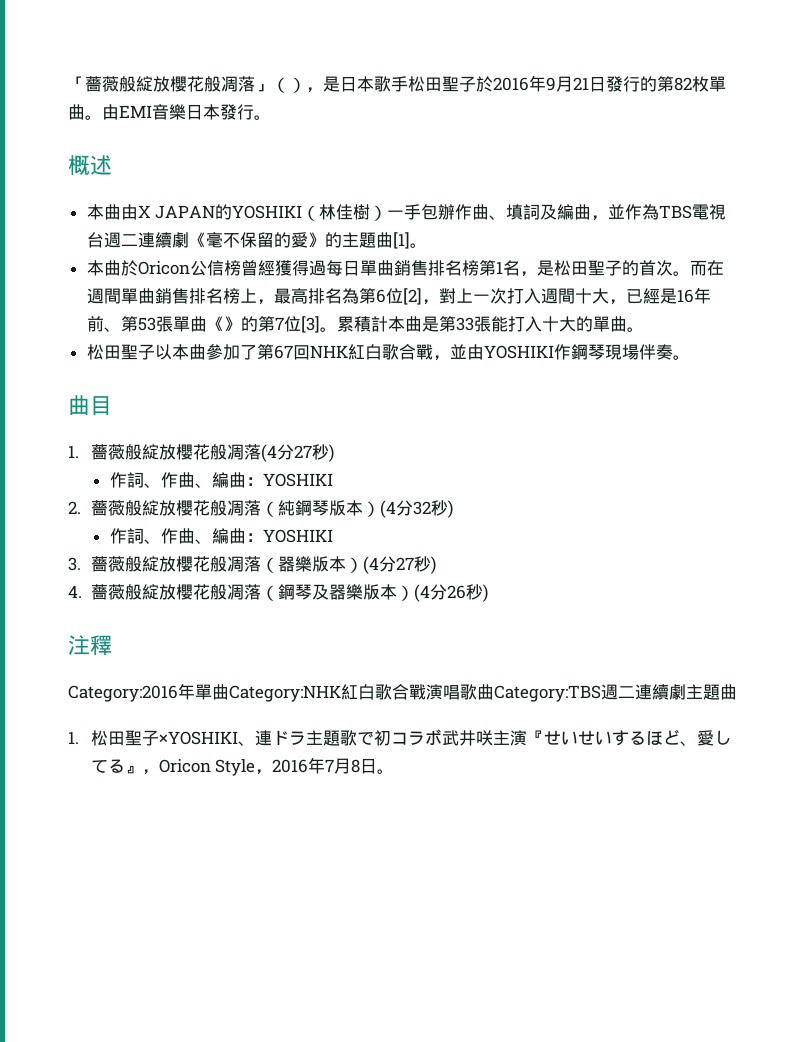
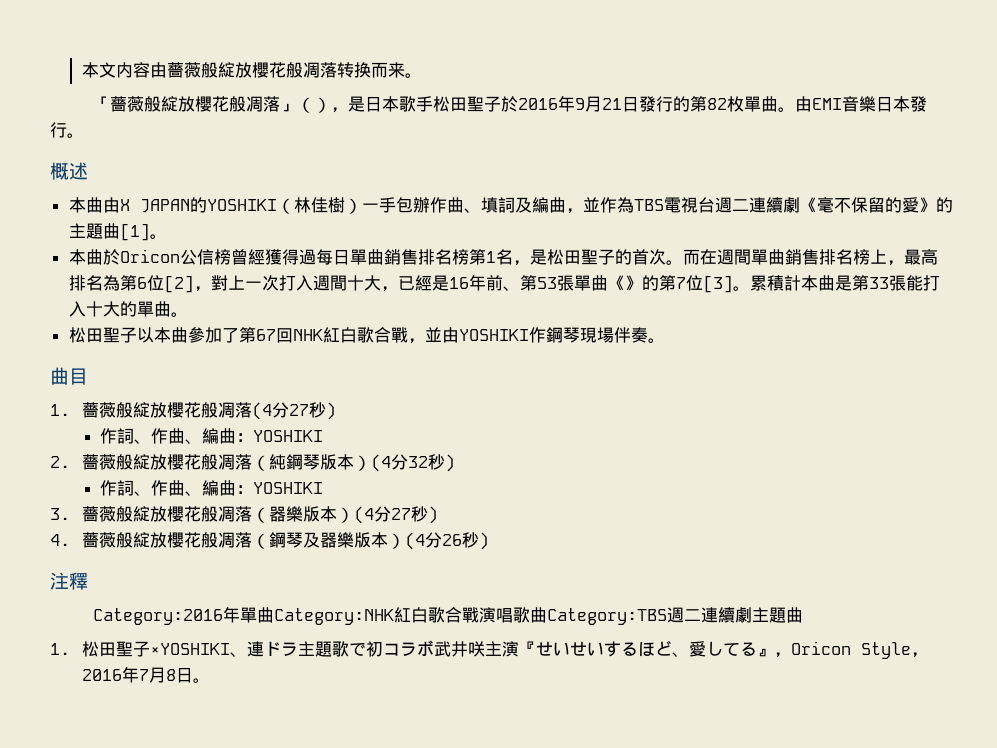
(68, 83) none -> [81,62,422,78] 本文内容由薔薇般綻放櫻花般凋落转换而来。 //

